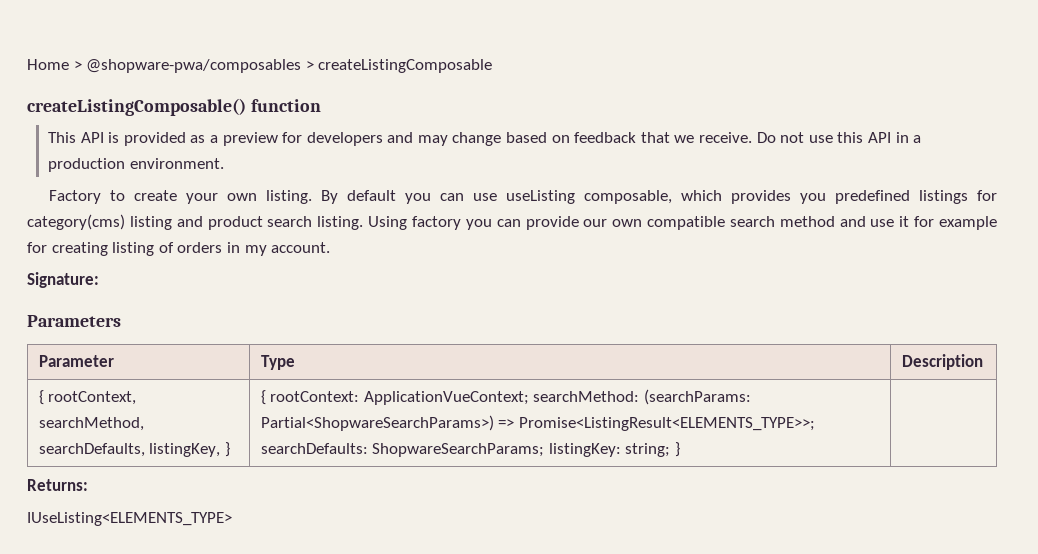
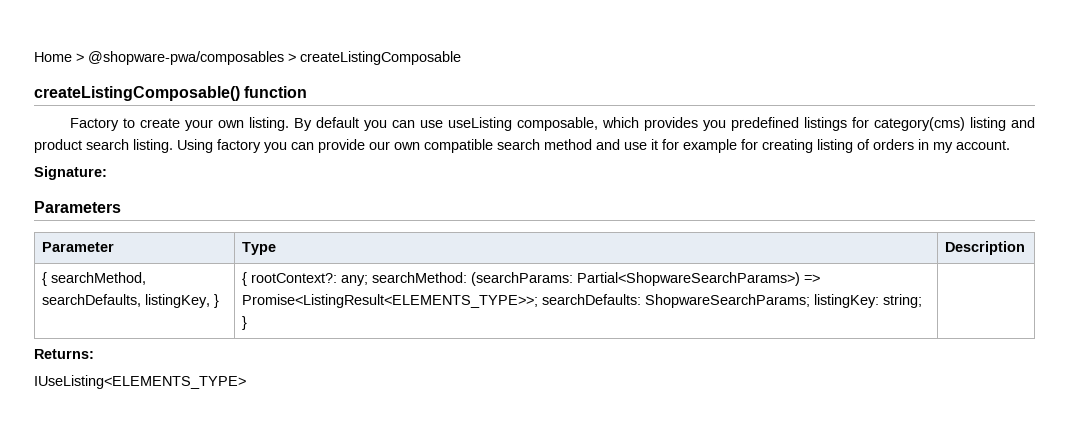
[47,132,922,146] [47,158,224,172] // This API is provided as a preview for developers and may change based on feedback that we receive. Do not use this API in a production environment. -> (308, 92) none
[48,391,137,405] rootContext, -> (47, 279) none
[270,391,529,405] rootContext: ApplicationVueContext; -> [250,273,368,286] rootContext?: any;

